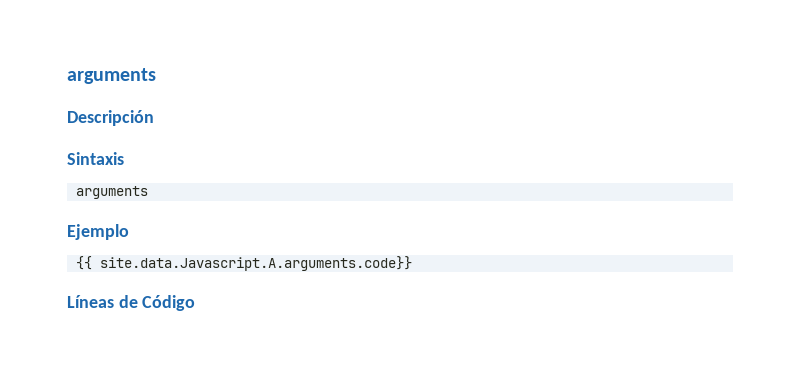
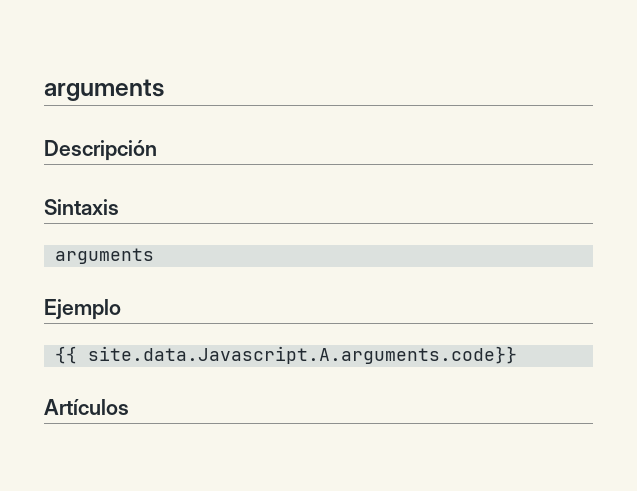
[67,295,196,311] Líneas de Código -> [44,399,129,415] Artículos

